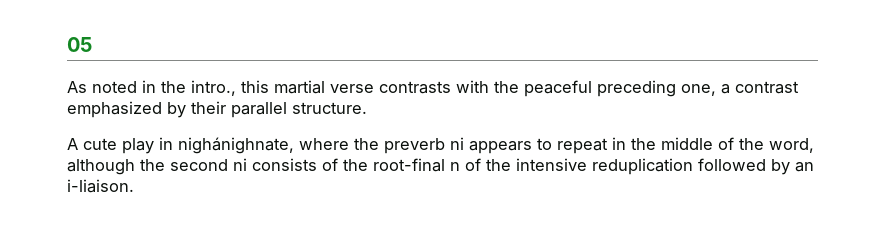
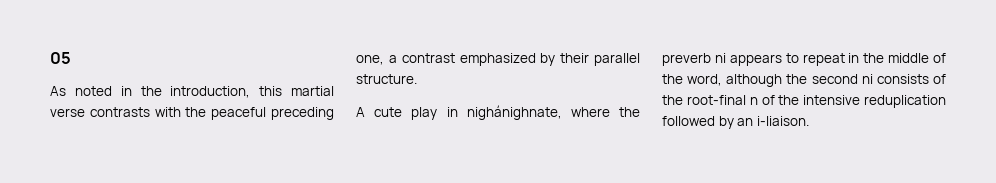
[191,80,236,96] intro., -> [170,86,251,98] introduction,

